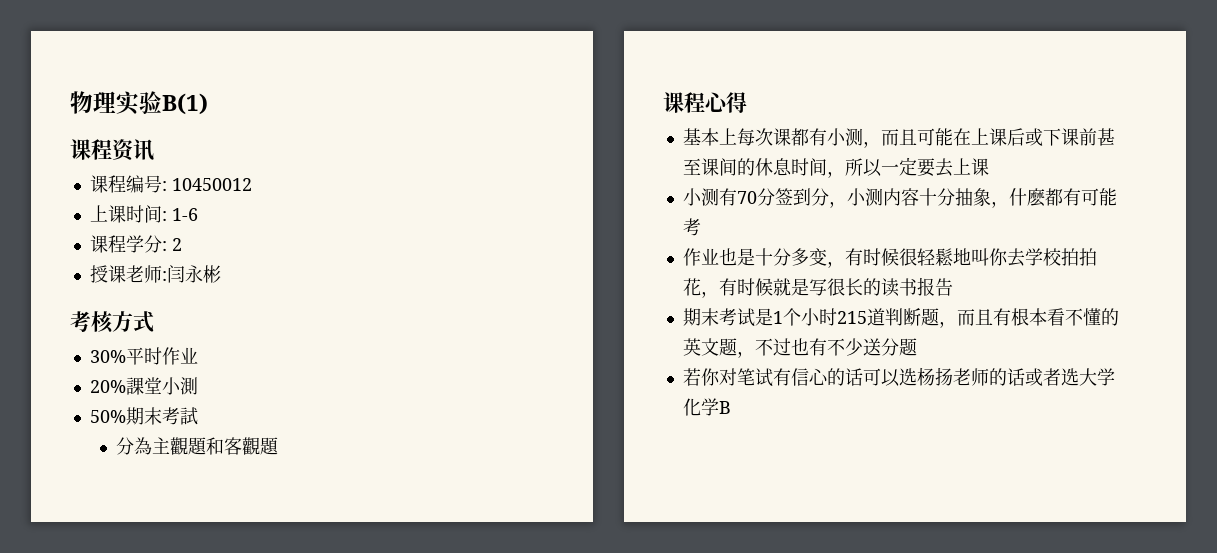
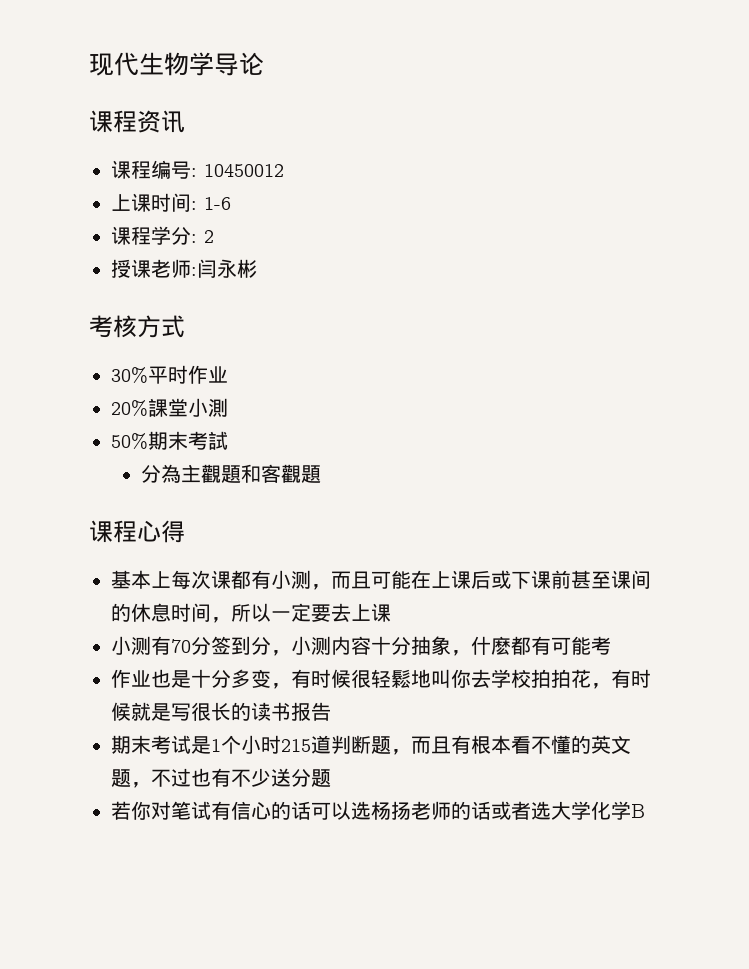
[70,91,208,115] 物理实验B(1) -> [89,52,264,76] 现代生物学导论

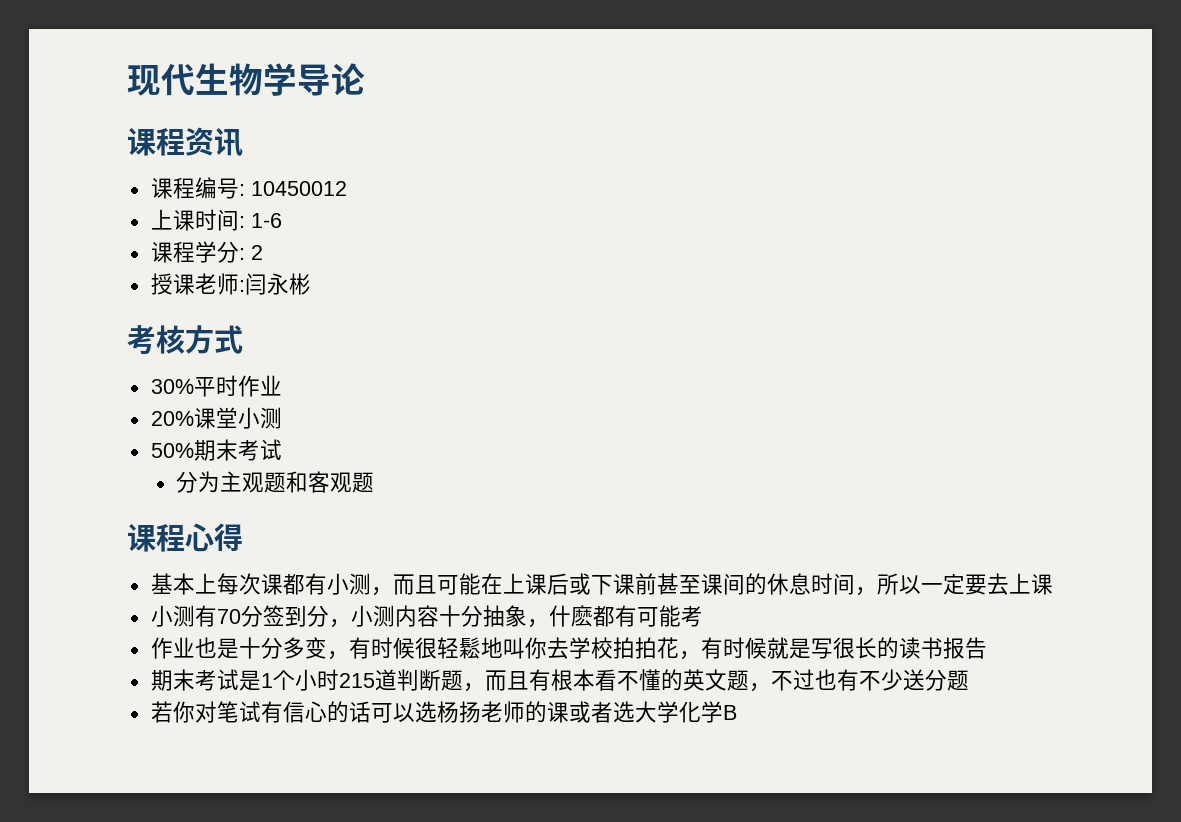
[148,398,228,417] 課堂小測 -> [193,407,282,429] 课堂小测
[208,431,228,450] [140,464,321,483] 試 // 分為主觀題和客觀題 -> [259,439,282,461] [175,471,374,493] 试 // 分为主观题和客观题
[471,801,491,820] 话 -> [546,702,569,723] 课

